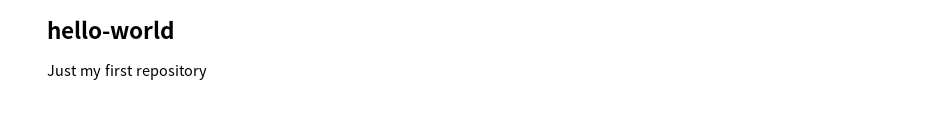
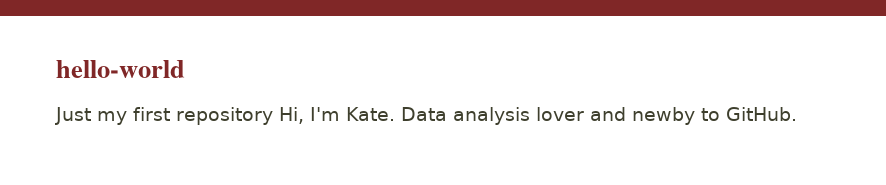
(207, 72) none -> [279,107,797,125] Hi, I'm Kate. Data analysis lover and newby to GitHub.

